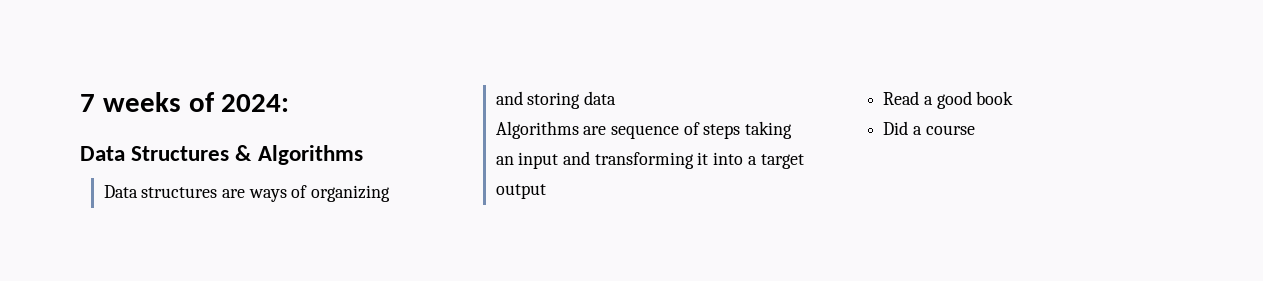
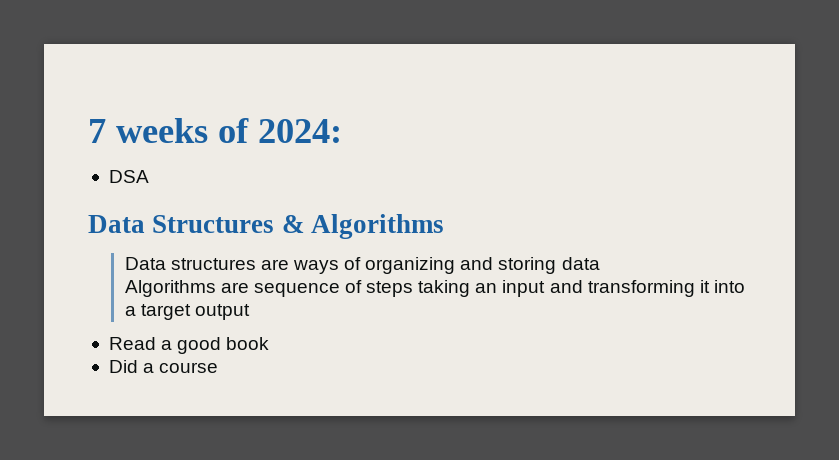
(290, 103) none -> [108,170,149,183] // DSA

